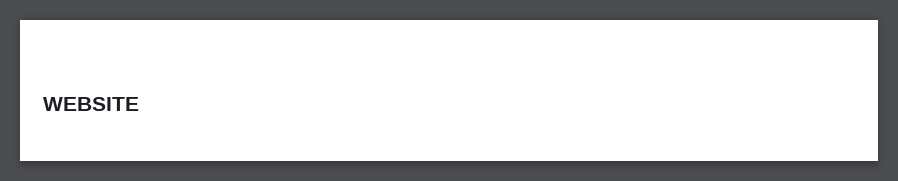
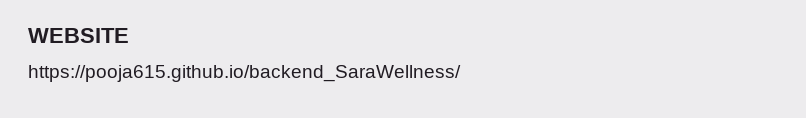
(139, 104) none -> [28,65,461,82] // https://pooja615.github.io/backend_SaraWellness/

